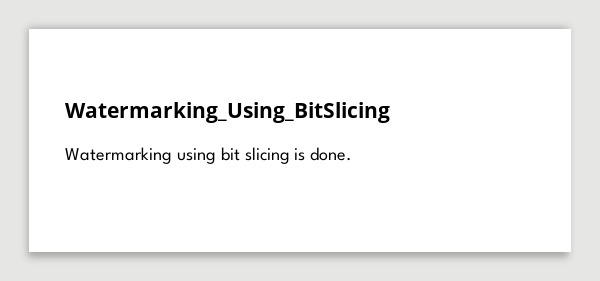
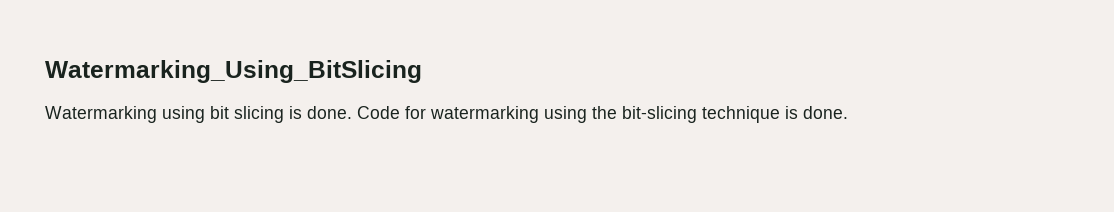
(353, 154) none -> [357,106,848,123] Code for watermarking using the bit-slicing technique is done.

